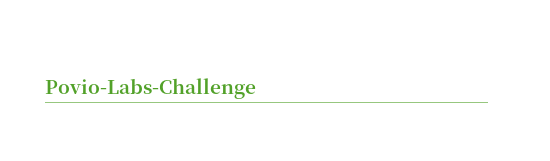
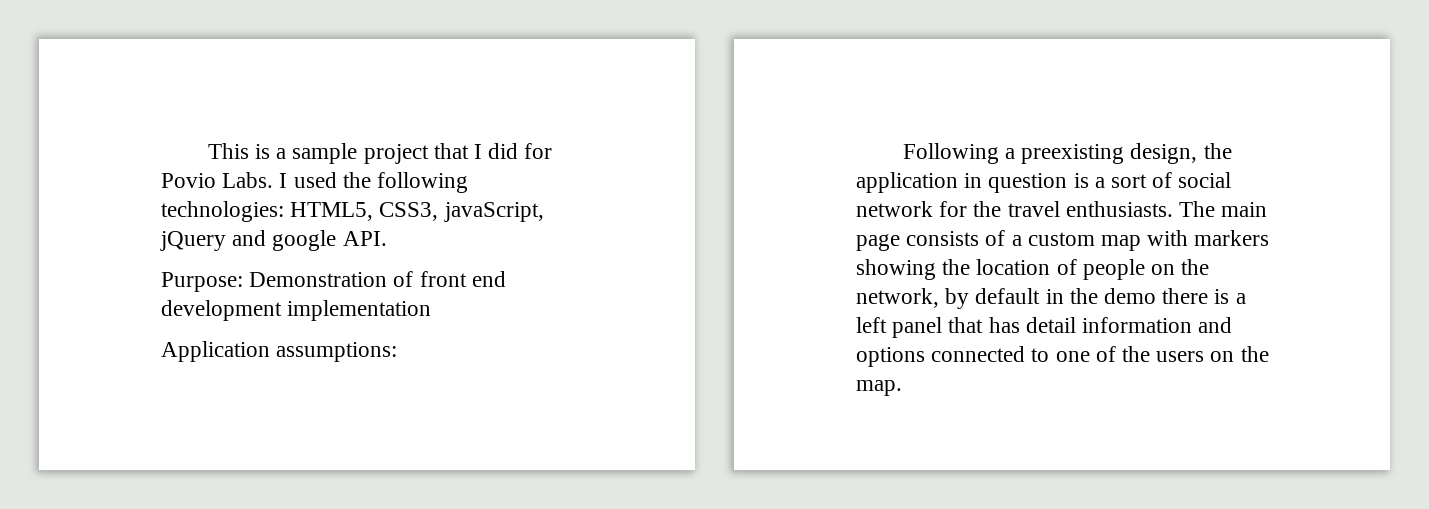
[45,78,256,99] Povio-Labs-Challenge -> [207,143,553,164] [161,172,469,193] [161,201,544,222] [160,230,387,251] [161,271,506,292] [161,300,432,321] [161,341,398,362] [902,143,1232,164] [856,172,1232,193] [856,201,1268,217] [856,230,1270,251] [856,259,1210,280] [856,288,1246,309] [856,317,1233,338] [856,346,1269,367] [856,380,902,396] This is a sample project that I did for Povio Labs. I used the following technologies: HTML5, CSS3, javaScript, jQuery and google API. // Purpose: Demonstration of front end development implementation // Application assumptions: // Following a preexisting design, the application in question is a sort of social network for the travel enthusiasts. The main page consists of a custom map with markers showing the location of people on the network, by default in the demo there is a left panel that has detail information and options connected to one of the users on the map.

